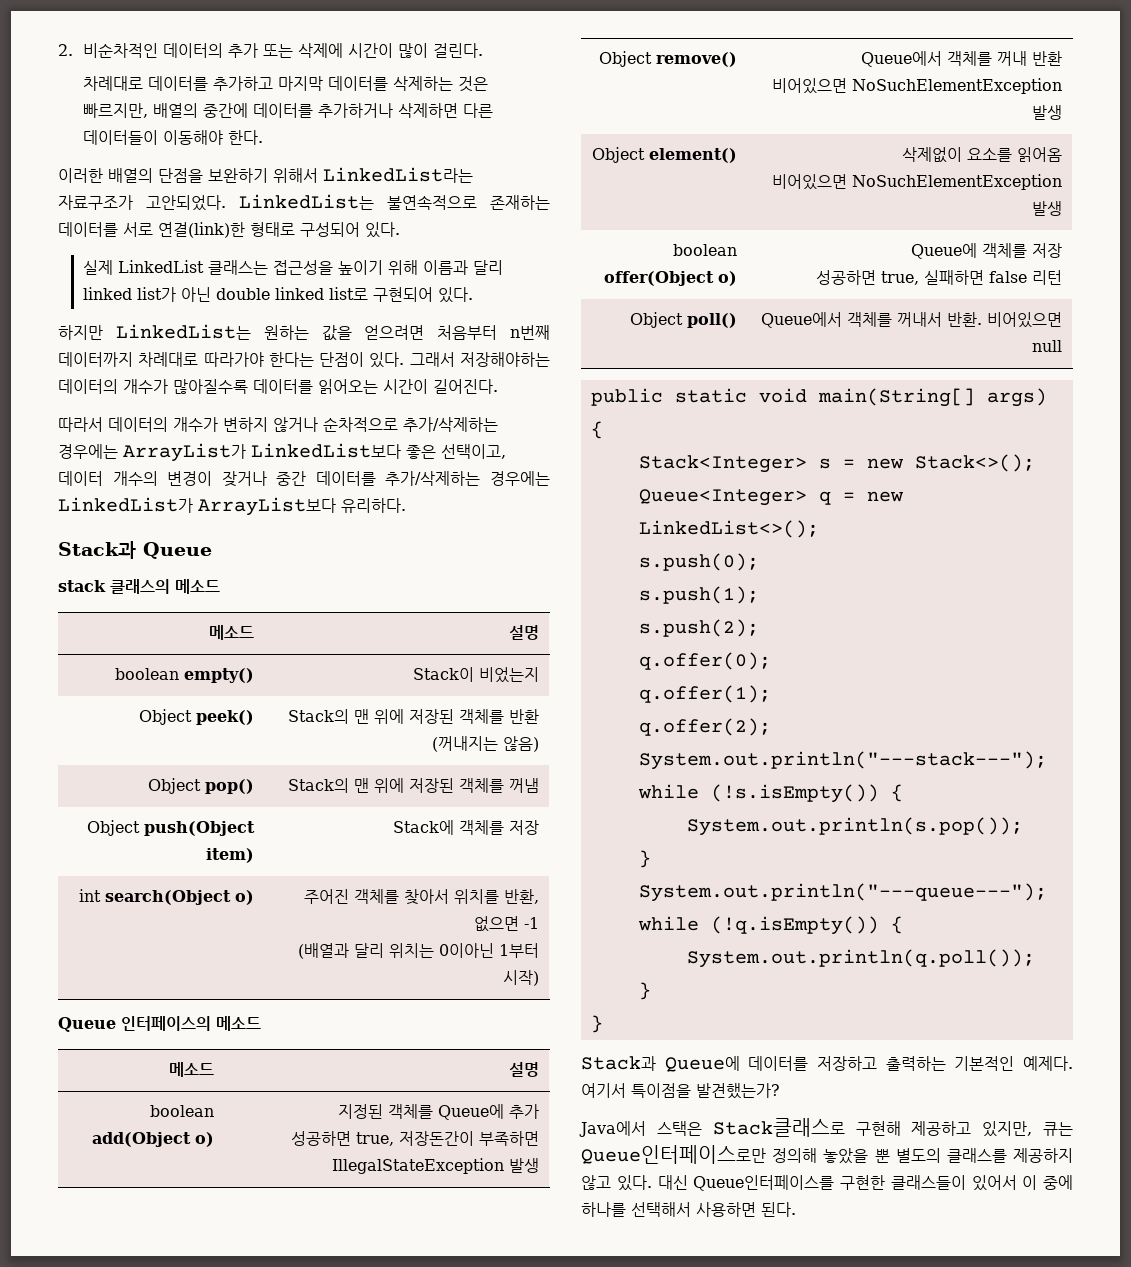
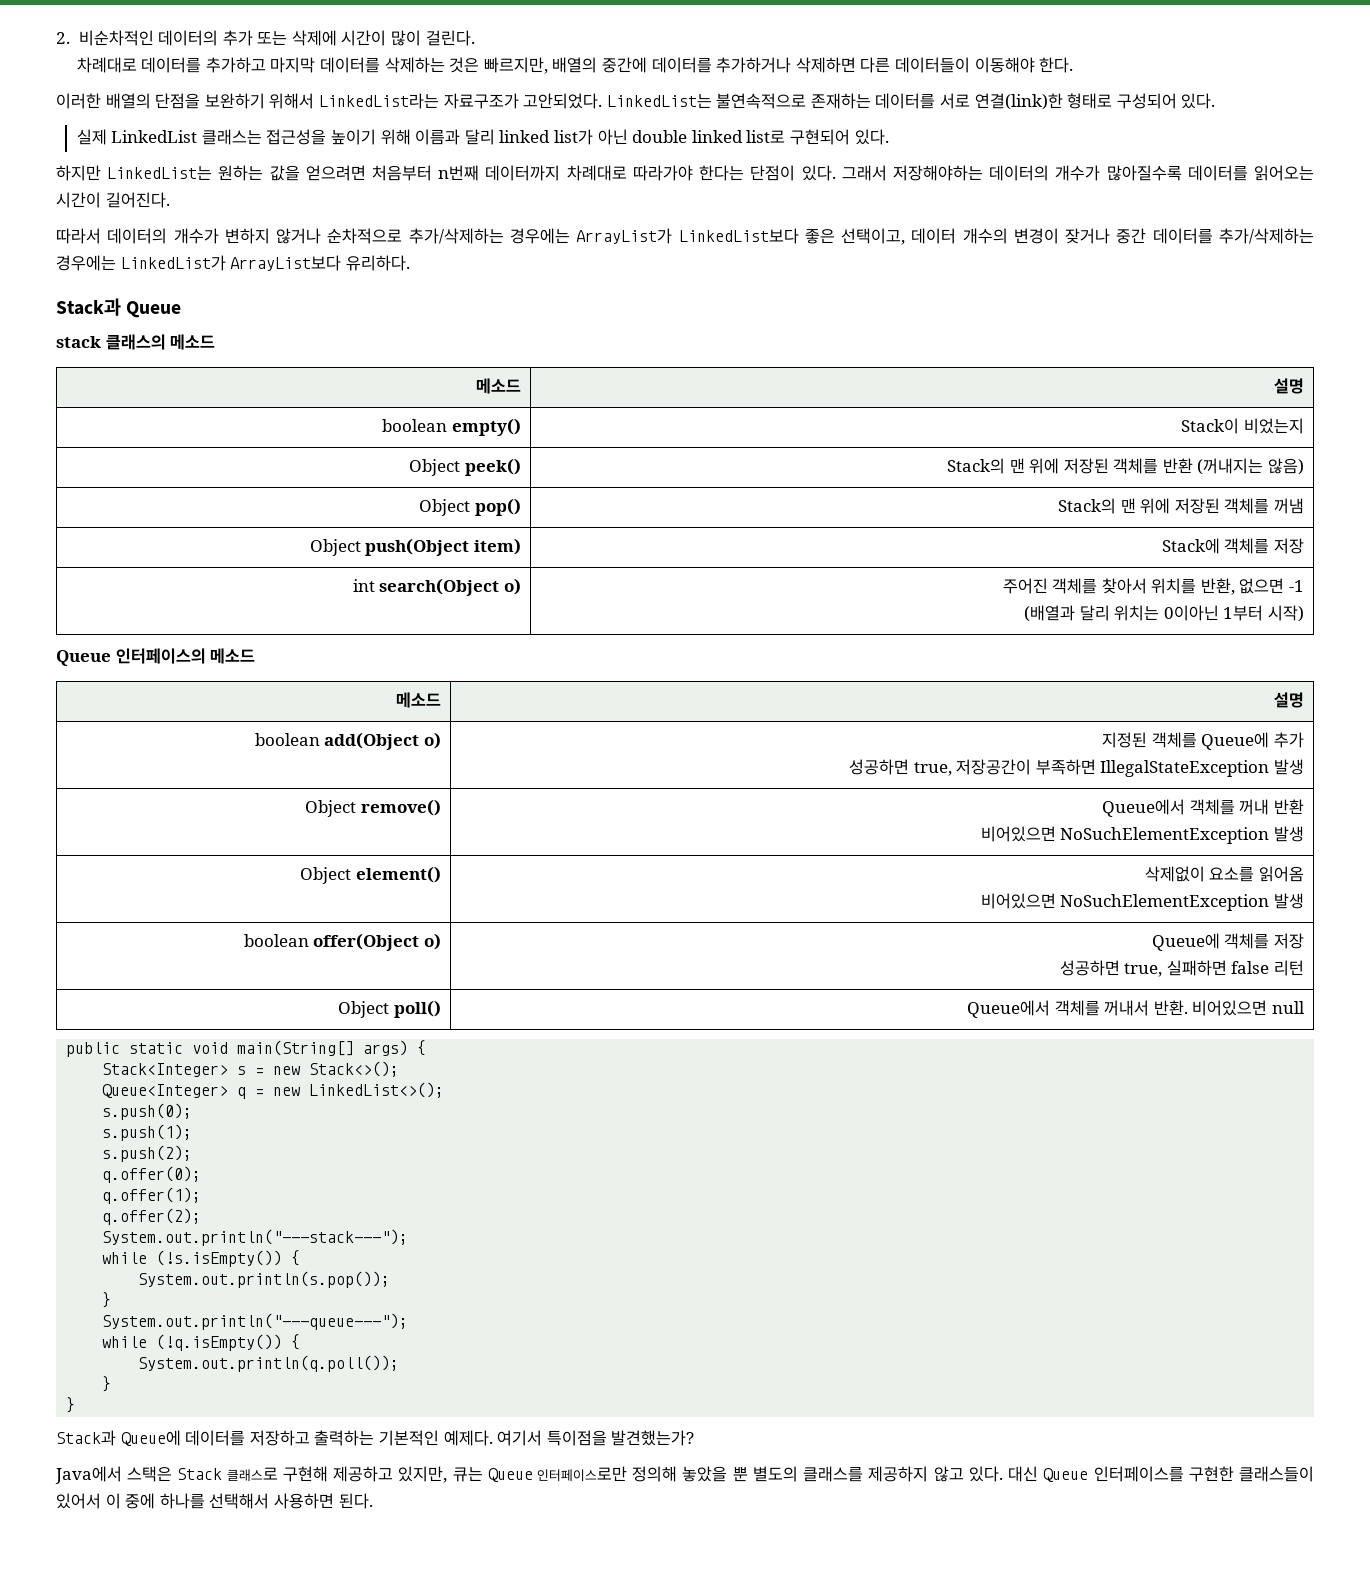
[399,1131,475,1146] 저장돈간이 -> [956,759,1032,775] 저장공간이
[712,1118,845,1137] Stack클래스로 -> [177,1467,278,1482] Stack 클래스로
[581,1145,766,1164] Queue인터페이스로만 -> [487,1466,627,1482] Queue 인터페이스로만
[693,1175,835,1191] Queue인터페이스를 -> [1043,1466,1184,1482] Queue 인터페이스를

